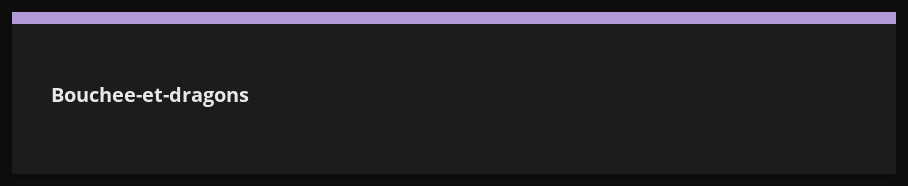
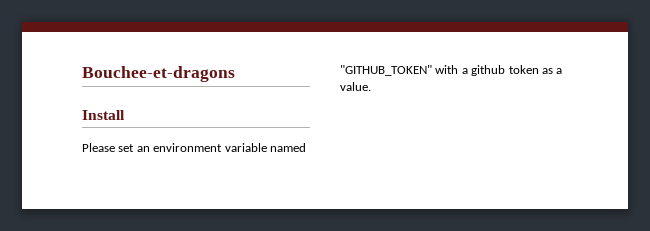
(249, 97) none -> [82,110,125,120] [82,143,306,152] [340,65,563,76] [340,82,371,91] // Install // Please set an environment variable named "GITHUB_TOKEN" with a github token as a value.

